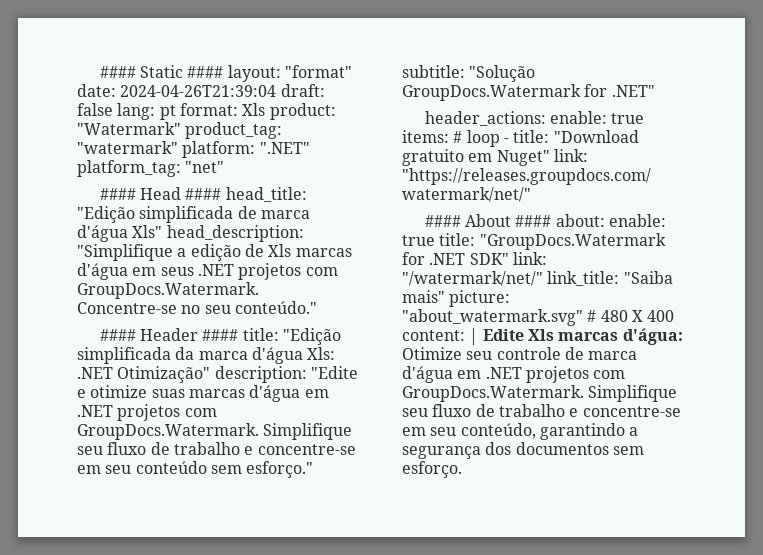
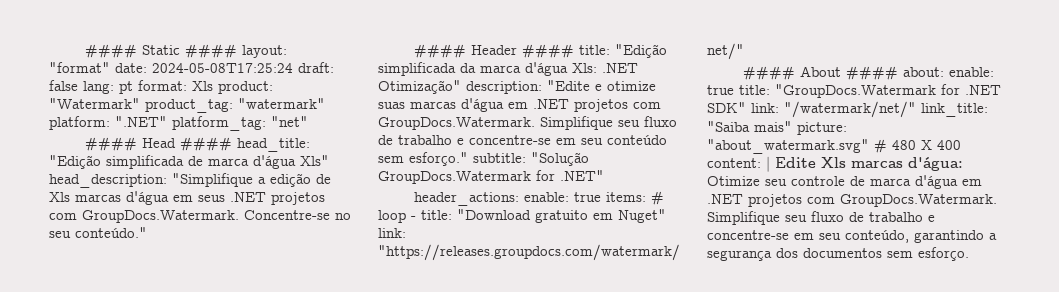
[120,85,277,97] 2024-04-26T21:39:04 -> [152,63,293,73] 2024-05-08T17:25:24

